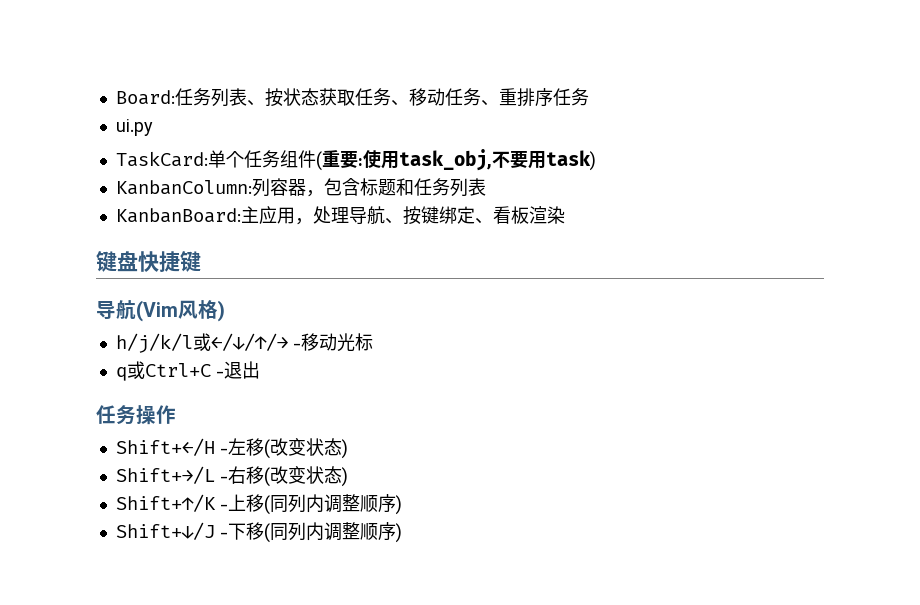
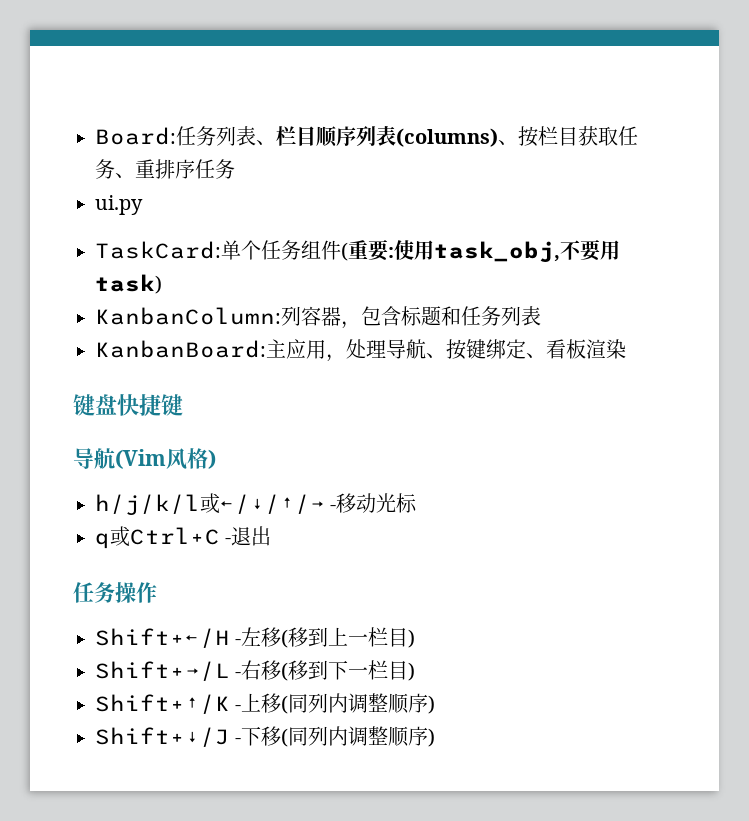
[264,88,445,107] 按状态获取任务、移动 -> [276,126,618,147] 栏目顺序列表(columns)、按栏目获取
[269,438,342,456] 改变状态 -> [288,627,409,647] 移到上一栏目
[269,466,342,484] 改变状态 -> [288,660,409,680] 移到下一栏目

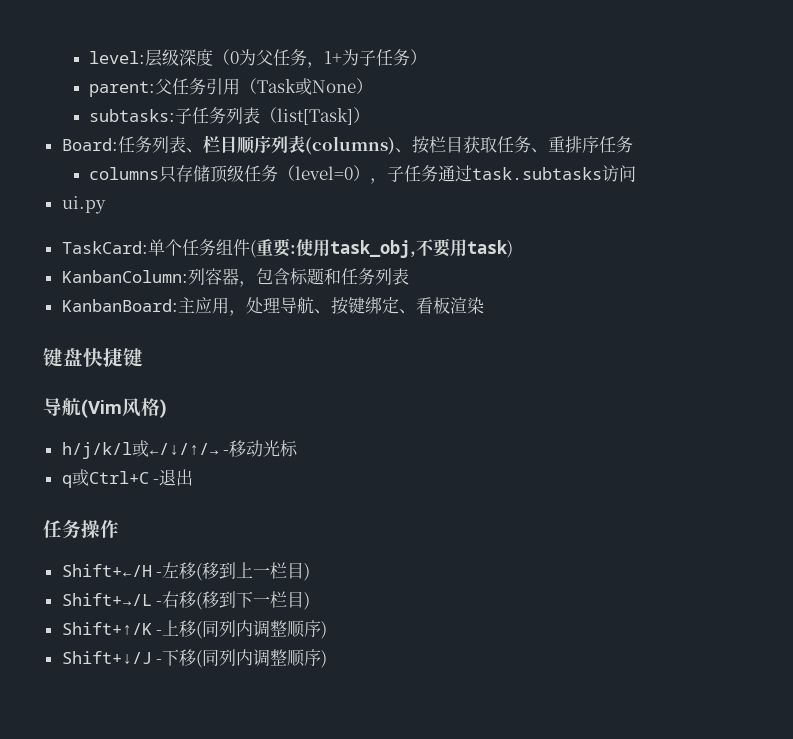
(95, 136) none -> [89,49,428,68] [89,78,374,97] [89,107,371,125] level:层级深度（0为父任务，1+为子任务） // parent:父任务引用（Task或None） // subtasks:子任务列表（list[Task]） //
(235, 169) none -> [89,165,637,184] // columns只存储顶级任务（level=0），子任务通过task.subtasks访问

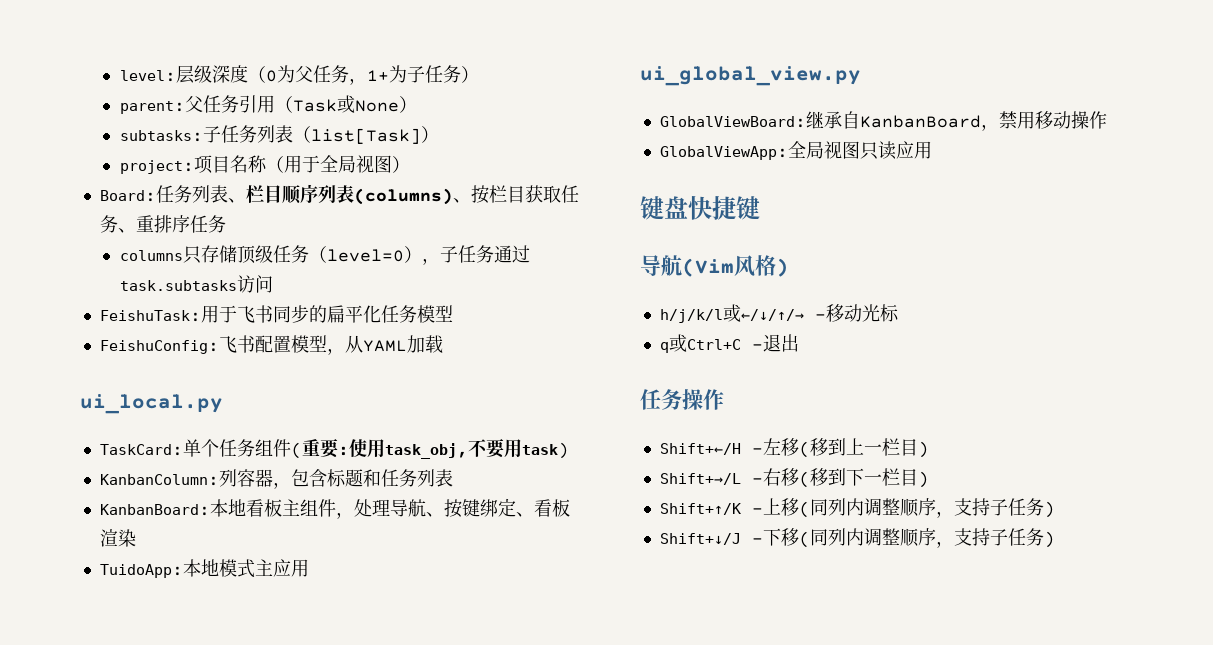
(371, 115) none -> [119,155,410,174] // project:项目名称（用于全局视图）
[61,196,106,214] ui.py -> [99,305,453,323] [99,335,443,355] [80,394,223,414] FeishuTask:用于飞书同步的扁平化任务模型 // FeishuConfig:飞书配置模型，从YAML加载 // ui_local.py
[177,297,229,314] 主应用 -> [209,499,336,517] 本地看板主组件
(484, 305) none -> [99,559,309,578] [640,66,861,86] [659,111,1107,131] [659,141,932,160] // TuidoApp:本地模式主应用 // ui_global_view.py // GlobalViewBoard:继承自KanbanBoard，禁用移动操作 // GlobalViewApp:全局视图只读应用
(322, 628) none -> [935,498,1044,518] ，支持子任务
(322, 657) none -> [935,528,1044,548] ，支持子任务

